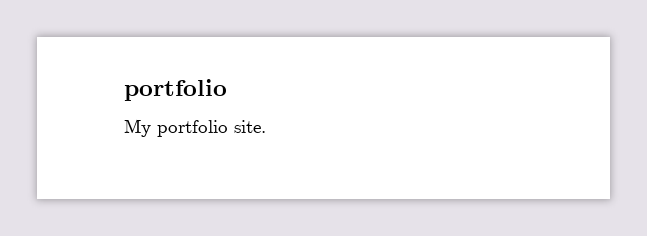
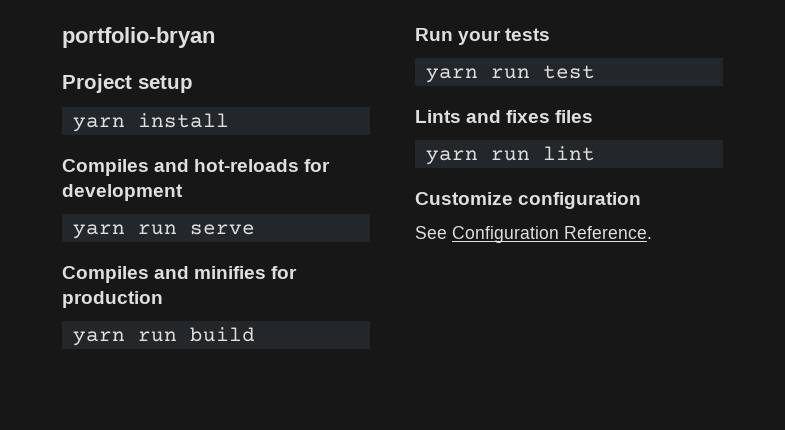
[124,79,227,101] [124,119,266,137] portfolio // My portfolio site. -> [62,27,215,48] [62,74,193,93] [72,113,229,132] [62,159,331,176] [62,184,183,201] [72,224,255,239] [62,266,298,283] [62,291,163,308] [72,327,255,346] [415,28,551,45] [425,65,595,83] [415,110,594,123] [425,146,595,165] [415,192,642,209] [415,226,652,243] portfolio-bryan // Project setup // yarn install // Compiles and hot-reloads for development // yarn run serve // Compiles and minifies for production // yarn run build // Run your tests // yarn run test // Lints and fixes files // yarn run lint // Customize configuration // See Configuration Reference.

